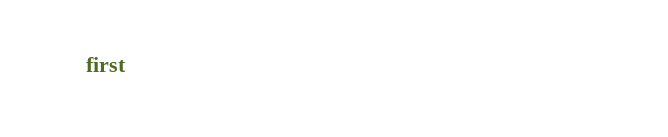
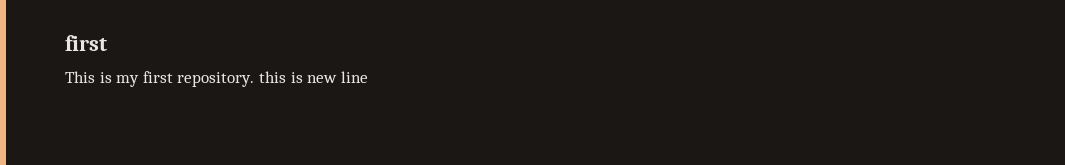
[86,57,126,72] first -> [65,35,107,51] [65,71,368,87] first // This is my first repository. this is new line

